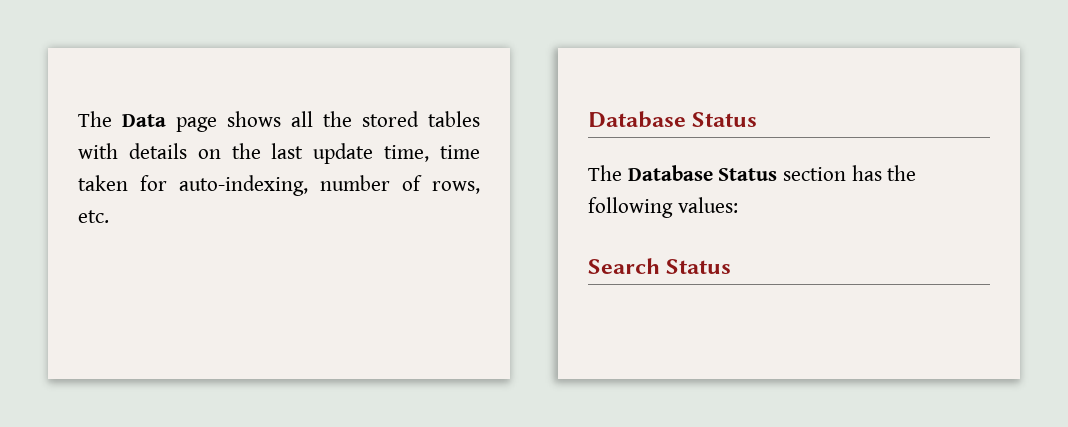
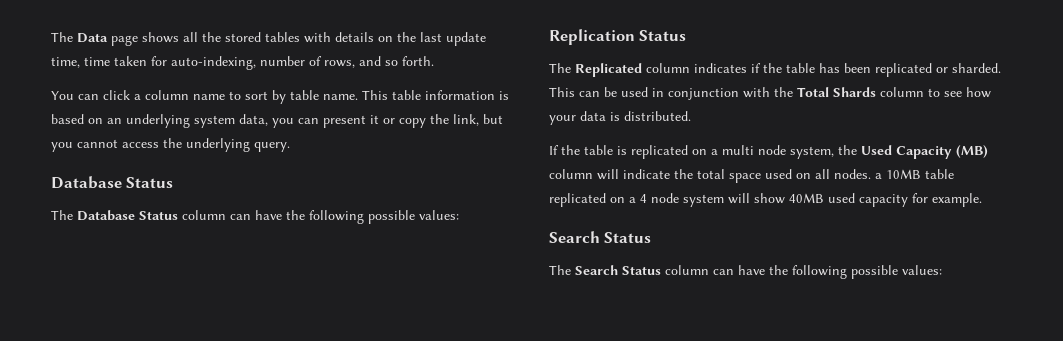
[78,210,109,223] etc. -> [359,56,434,66] [51,90,509,104] [51,114,503,128] [51,138,290,152] and so forth. // You can click a column name to sort by table name. This table information is based on an underlying system data, you can present it or copy the link, but you cannot access the underlying query.
[783,165,917,181] [588,197,673,218] section has the following -> [182,210,415,224] column can have the following possible
[588,258,732,274] Search Status -> [549,29,687,45] [549,63,1001,77] [549,87,991,100] [549,111,691,125] [549,145,988,159] [549,169,954,183] [549,193,982,207] [549,231,652,243] [549,265,942,279] Replication Status // The Replicated column indicates if the table has been replicated or sharded. This can be used in conjunction with the Total Shards column to see how your data is distributed. // If the table is replicated on a multi node system, the Used Capacity (MB) column will indicate the total space used on all nodes. a 10MB table replicated on a 4 node system will show 40MB used capacity for example. // Search Status // The Search Status column can have the following possible values:

